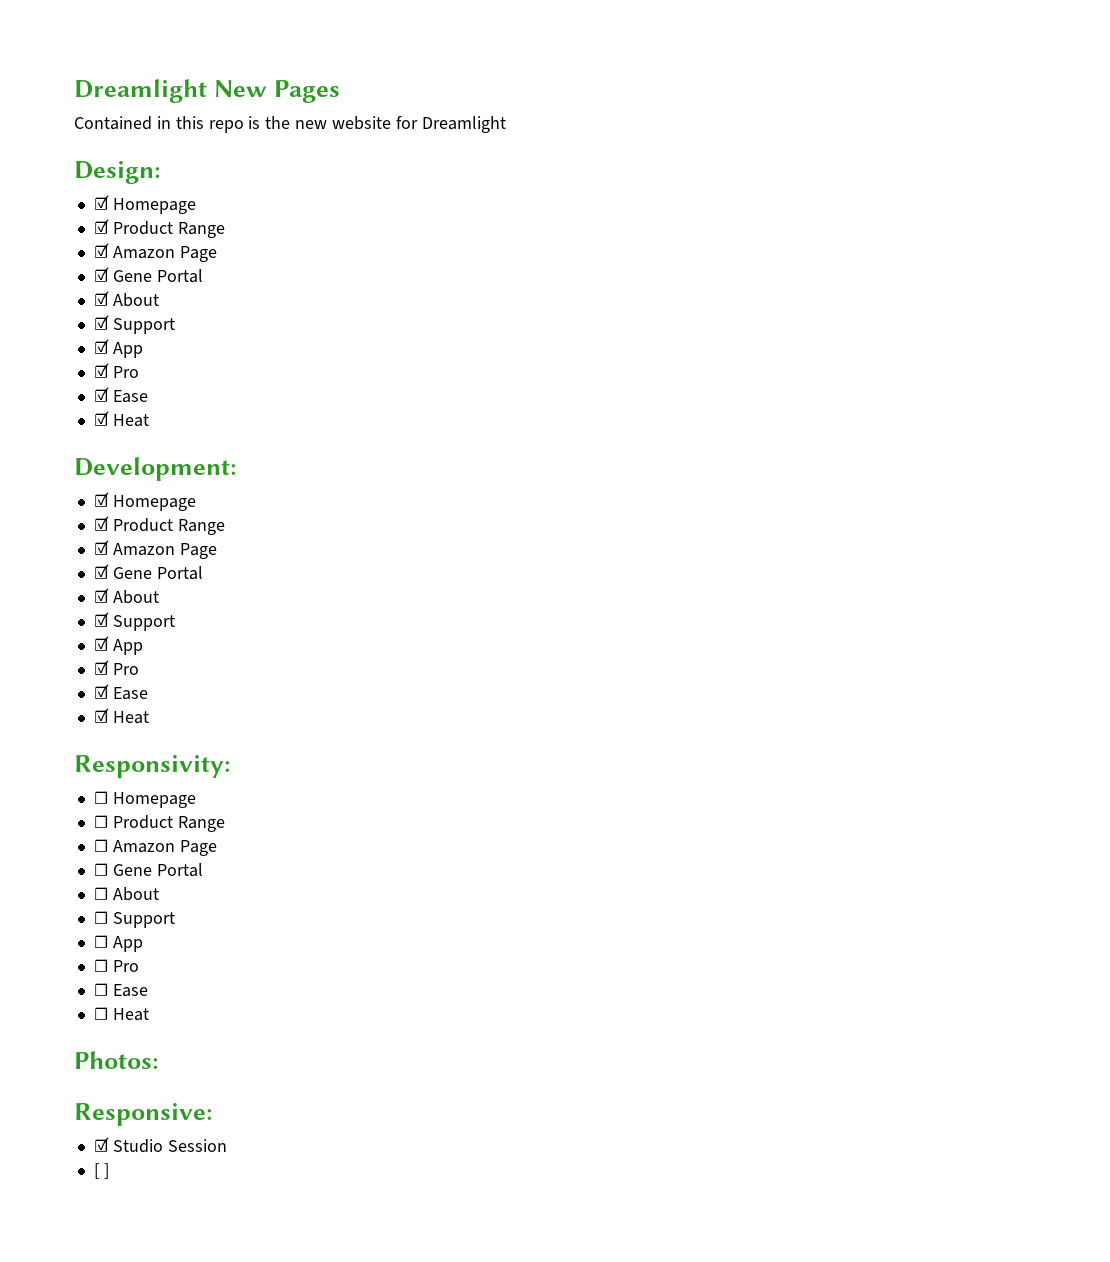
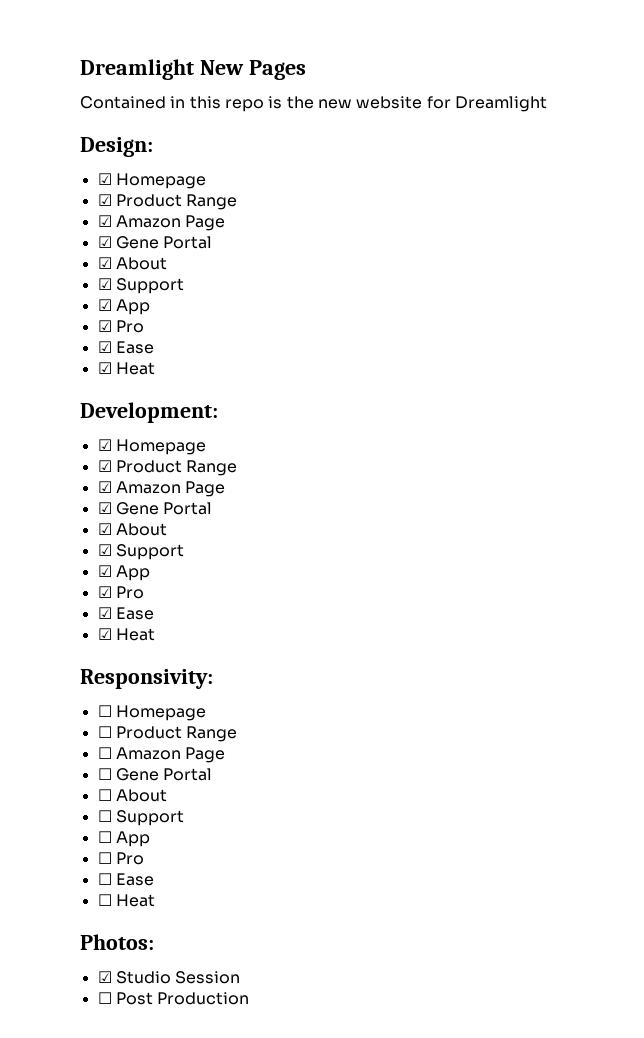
[74,1103,212,1126] // Responsive: -> (154, 942) none
[93,1163,109,1179] [ ] -> [97,992,250,1005] ☐ Post Production

